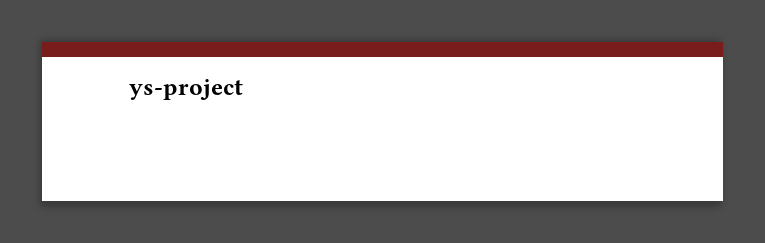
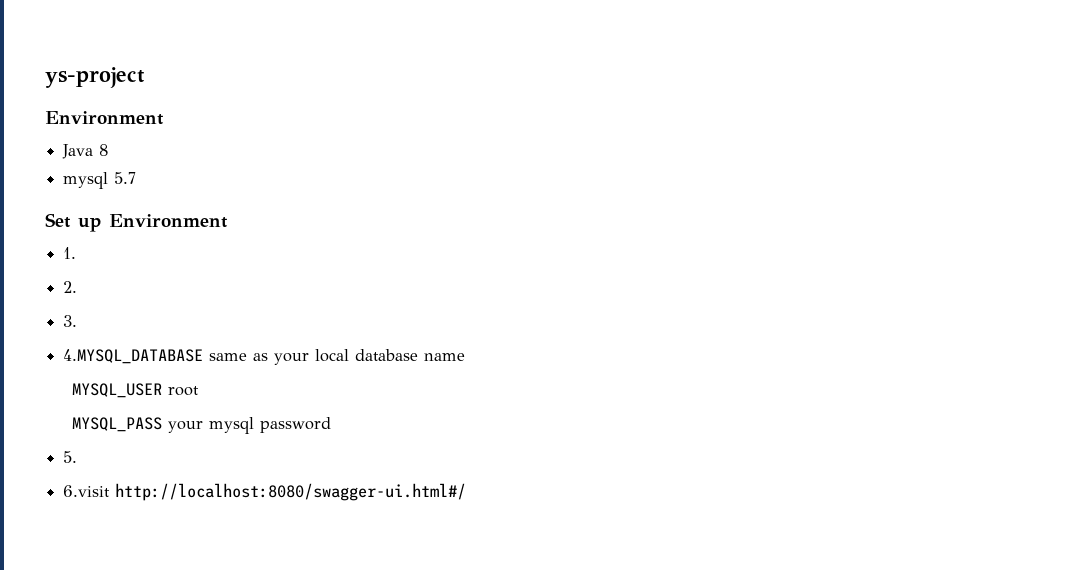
(243, 89) none -> [45,111,164,125] [62,144,109,159] [63,172,137,189] [45,213,228,232] [63,247,77,259] [63,281,78,293] [63,315,78,327] [63,349,466,365] [72,383,200,398] [72,417,332,434] [63,451,78,463] [63,483,467,501] // Environment // Java 8 // mysql 5.7 // Set up Environment // 1. // 2. // 3. // 4.MYSQL_DATABASE same as your local database name // MYSQL_USER root // MYSQL_PASS your mysql password // 5. // 6.visit http://localhost:8080/swagger-ui.html#/

